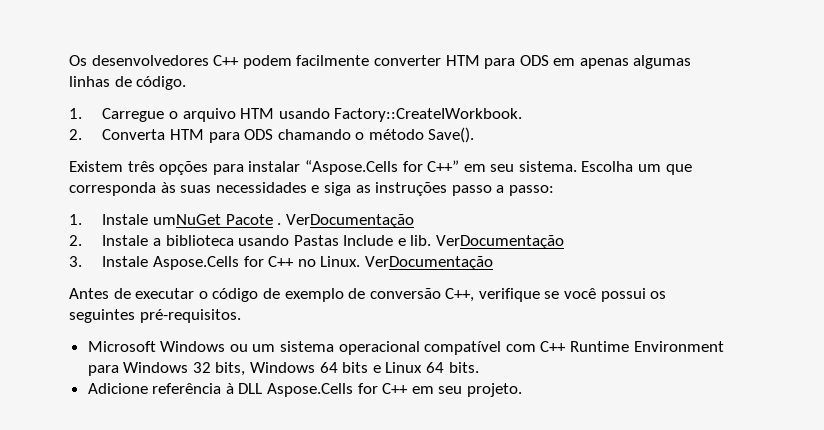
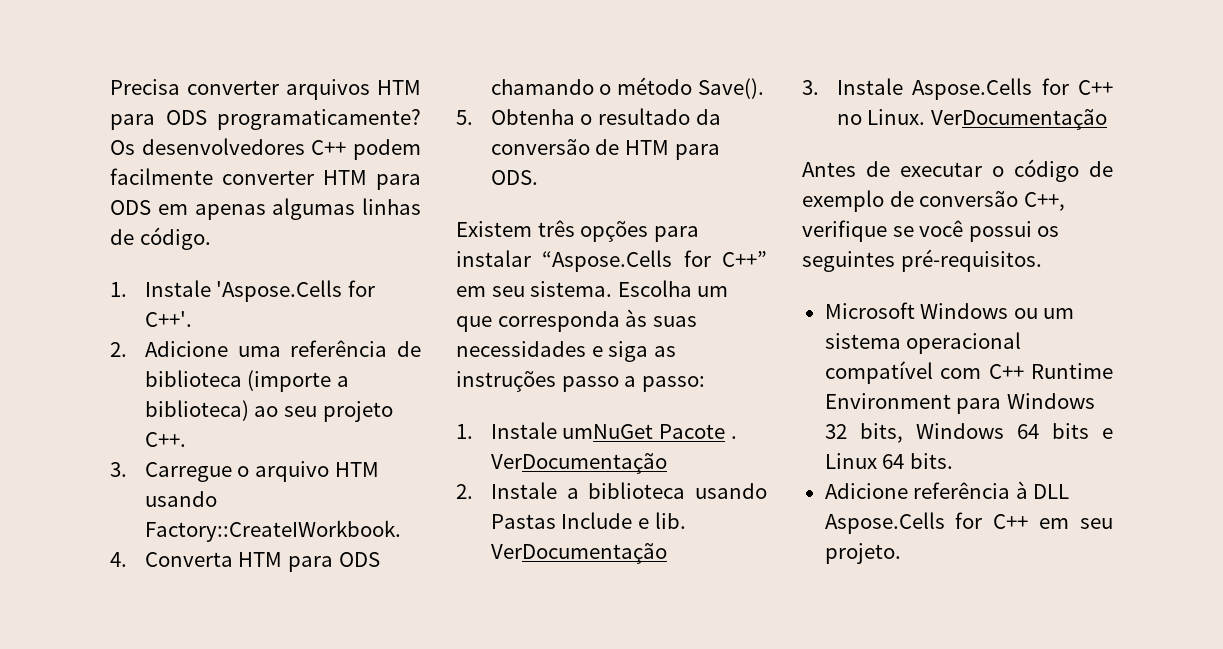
(69, 60) none -> [110,79,421,100] [110,109,421,130] Precisa converter arquivos HTM para ODS programaticamente?
(82, 113) none -> [144,280,375,302] [144,311,192,327] [110,340,421,357] [144,370,349,392] [144,400,393,422] [144,432,186,447] [110,462,127,477] Instale 'Aspose.Cells for C++'. // 2. Adicione uma referência de biblioteca (importe a biblioteca) ao seu projeto C++. // 3.
[69,129,82,140] 2. -> [110,552,127,567] 4.
(475, 135) none -> [456,108,721,125] [490,139,720,160] [490,170,538,185] // 5. Obtenha o resultado da conversão de HTM para ODS.

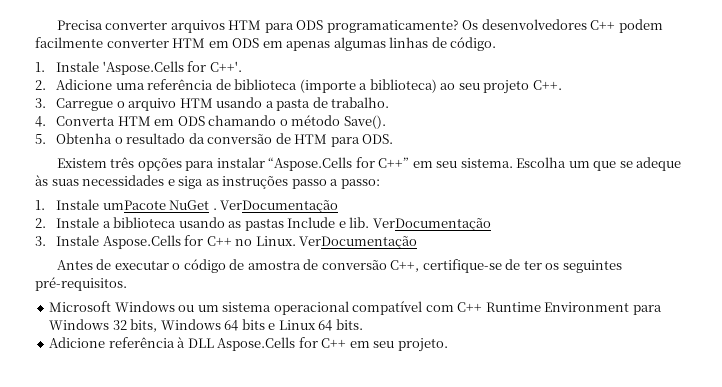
[376,174,421,190] para -> [208,41,229,48] em
[144,520,401,542] Factory::CreateIWorkbook. -> [265,97,390,111] a pasta de trabalho.
[287,556,333,572] para -> [154,119,175,126] em
[497,311,620,332] corresponda -> [619,157,682,171] se adeque
[562,424,725,439] umNuGet Pacote -> [102,200,210,210] umPacote NuGet
[490,514,556,529] Pastas -> [228,218,284,231] as pastas
[802,190,884,212] exemplo -> [247,260,301,270] amostra
[802,220,1032,242] verifique se você possui -> [422,259,542,273] certifique-se de ter

